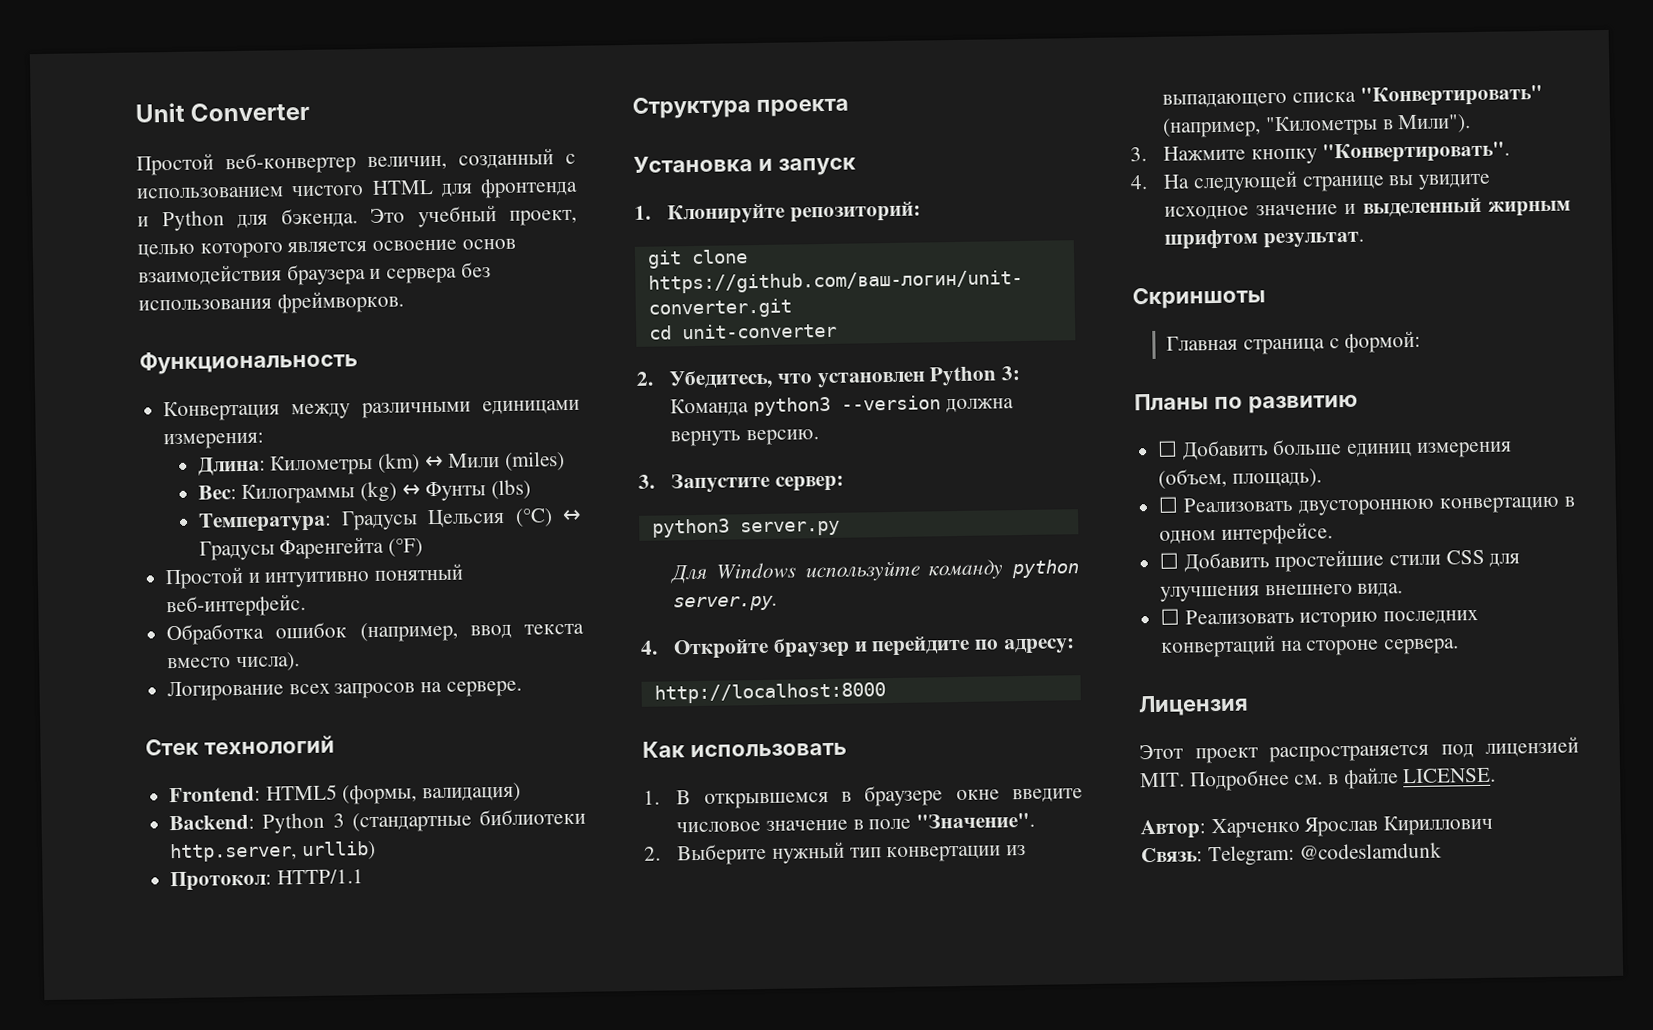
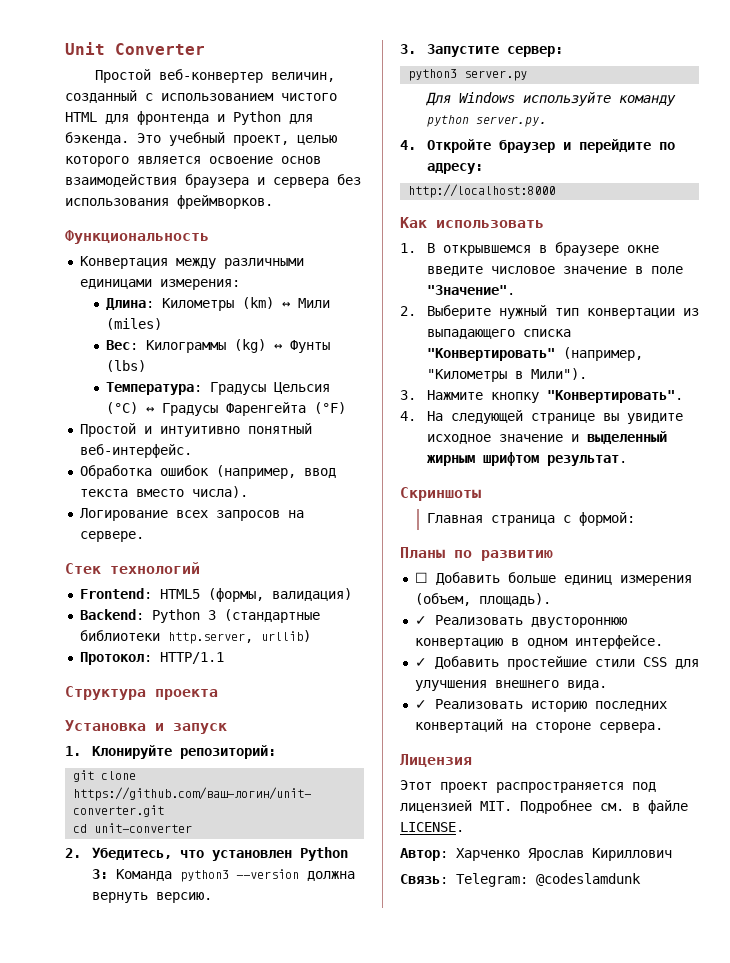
[1158,496,1180,513] ☐ -> [414,616,427,625] ✓
[1159,552,1180,569] ☐ -> [414,658,427,667] ✓
[1160,608,1181,625] ☐ -> [414,700,427,709] ✓

